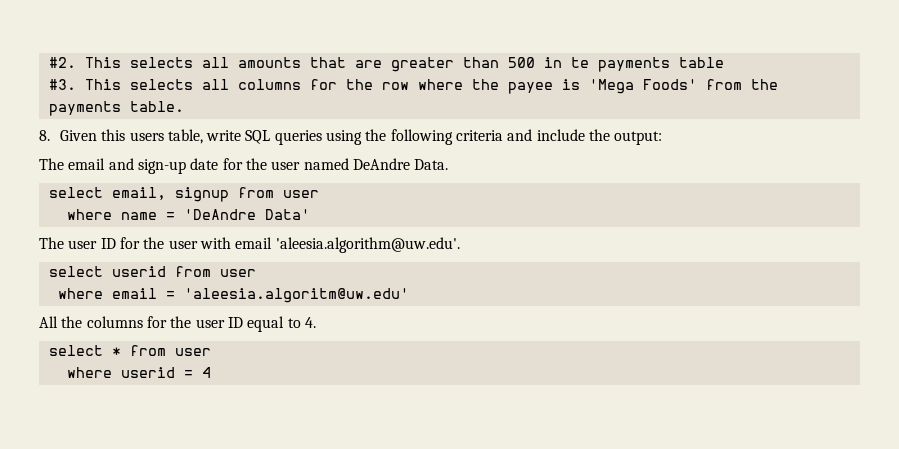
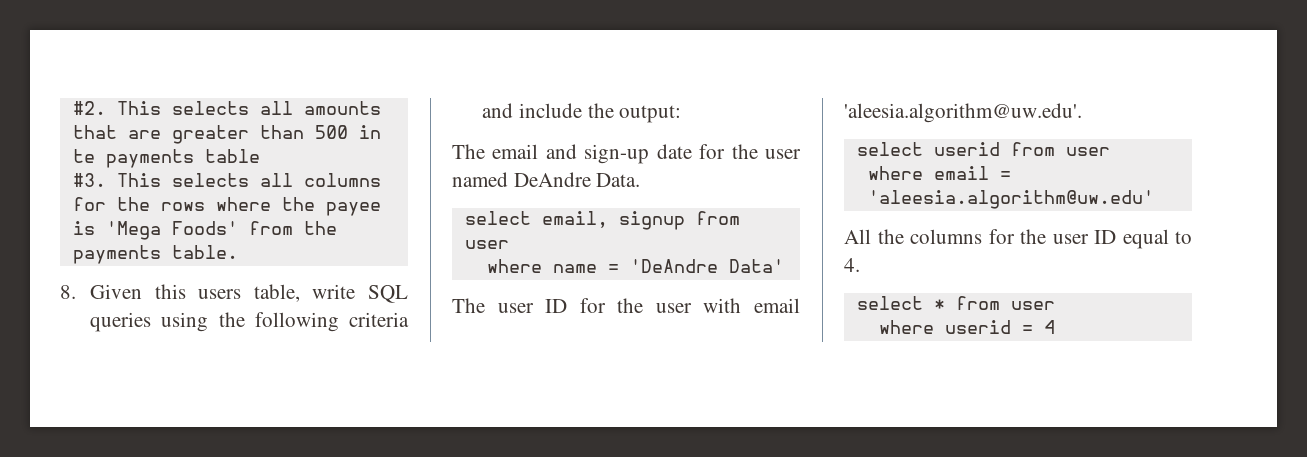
[381,82,409,90] row -> [160,202,205,211] rows
[183,288,409,303] 'aleesia.algoritm@uw.edu' -> [867,190,1154,209] 'aleesia.algorithm@uw.edu'

